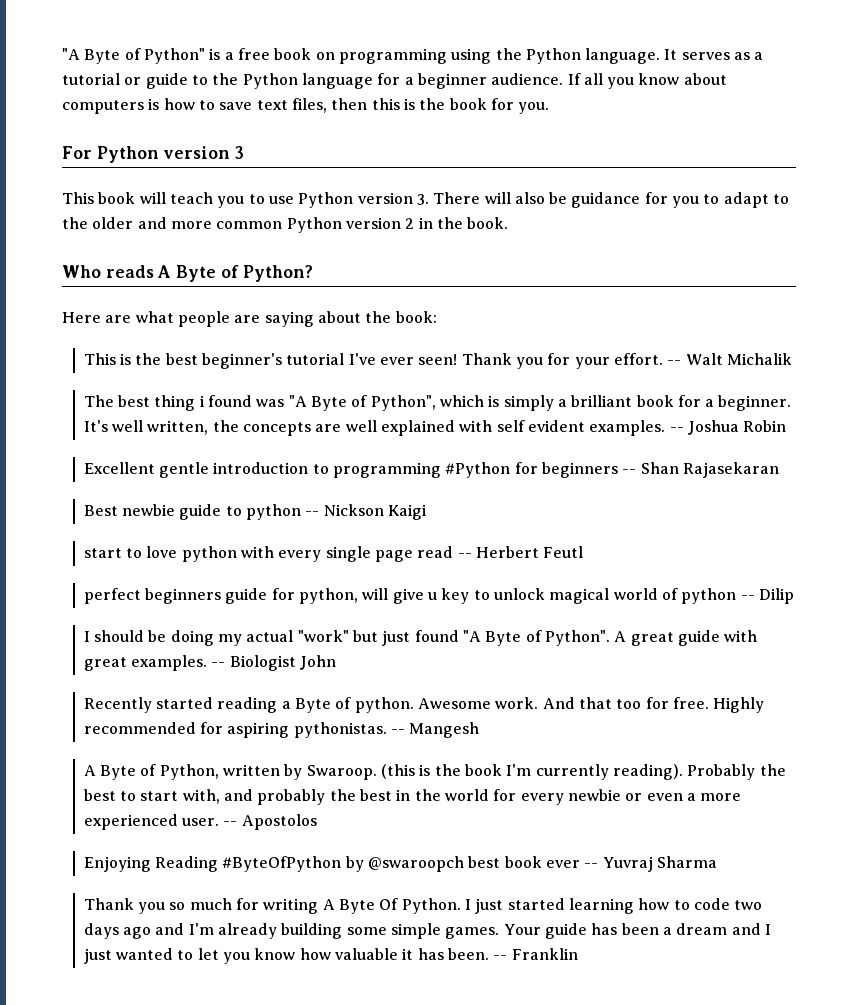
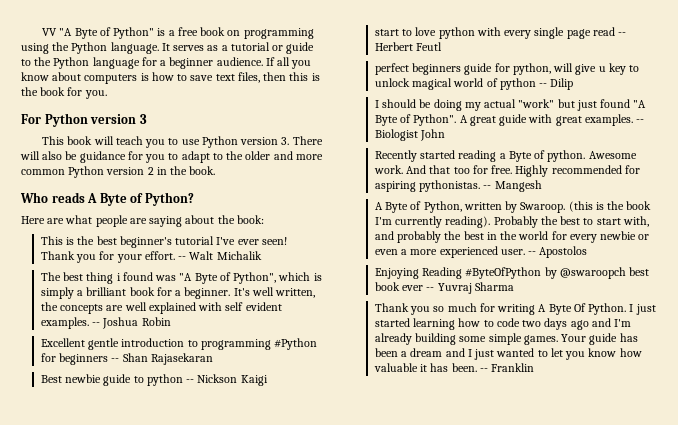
(62, 54) none -> [42,28,58,36] VV

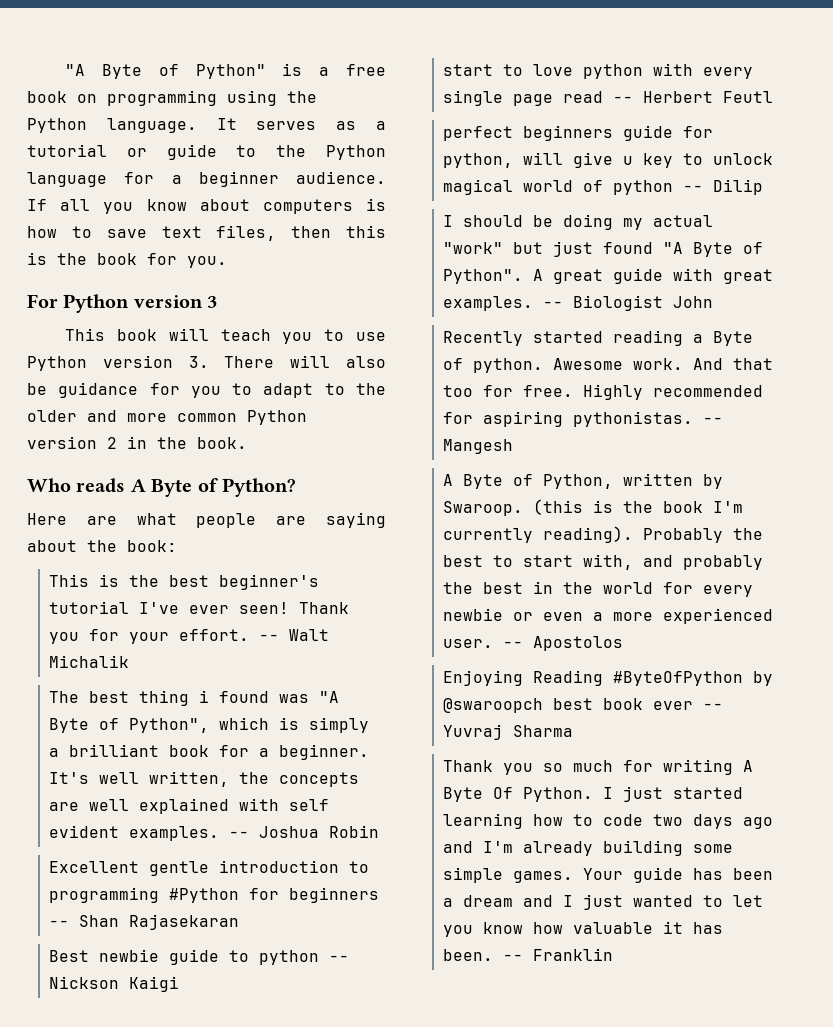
[42,28,58,36] VV -> (65, 70) none

